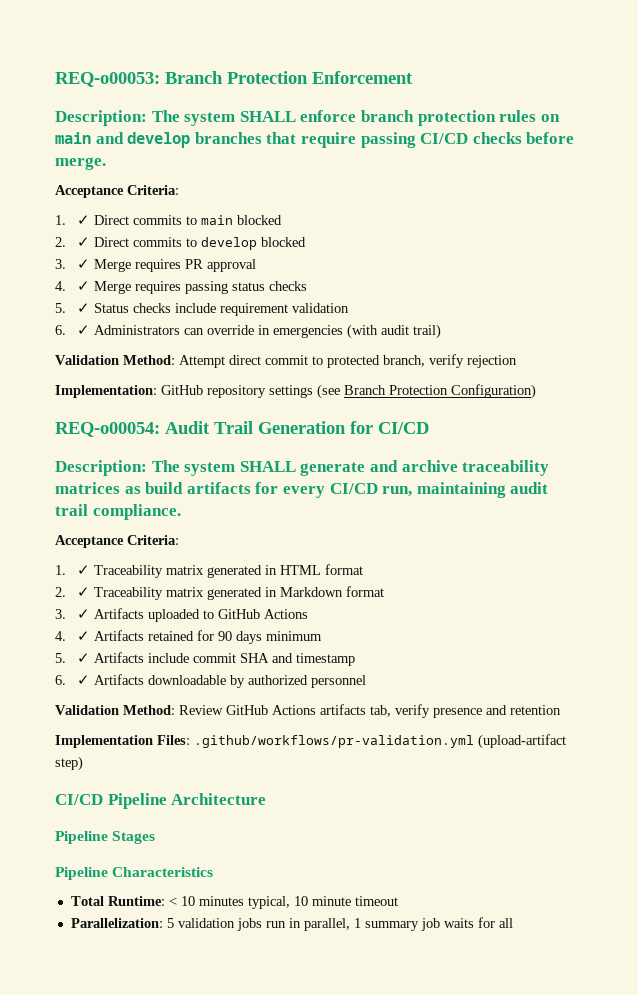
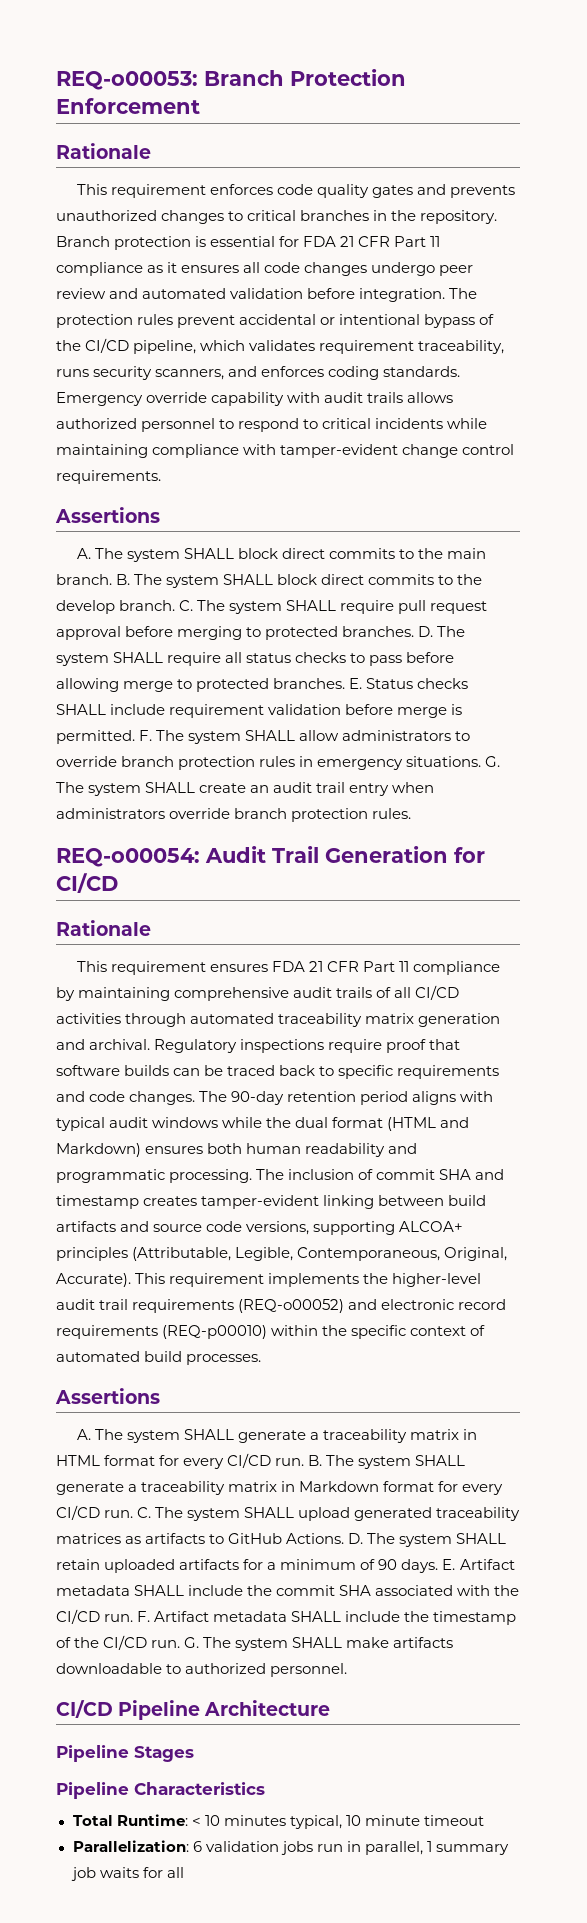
[55,110,560,126] [55,132,575,148] [55,157,106,170] [55,185,179,198] [55,215,282,225] [55,237,306,250] [55,259,256,272] [55,281,307,294] [55,303,349,316] [55,324,441,339] [55,354,517,368] [55,384,536,399] Description: The system SHALL enforce branch protection rules on main and develop branches that require passing CI/CD checks before merge. // Acceptance Criteria: // 1. ✓ Direct commits to main blocked // 2. ✓ Direct commits to develop blocked // 3. ✓ Merge requires PR approval // 4. ✓ Merge requires passing status checks // 5. ✓ Status checks include requirement validation // 6. ✓ Administrators can override in emergencies (with audit trail) // Validation Method: Attempt direct commit to protected branch, verify rejection // Implementation: GitHub repository settings (see Branch Protection Configuration) -> [56,143,151,159] [77,184,516,198] [56,210,498,224] [56,236,441,250] [56,262,474,276] [56,288,478,302] [56,314,495,328] [56,338,505,354] [56,366,461,380] [56,392,454,406] [56,418,488,432] [56,444,515,458] [56,470,161,484] [55,507,160,523] [77,548,487,562] [56,574,483,588] [56,600,488,614] [56,626,466,640] [56,652,455,666] [56,678,469,692] [56,704,463,718] [56,730,471,744] [56,756,501,770] [56,782,435,796] [56,808,412,822] Rationale // This requirement enforces code quality gates and prevents unauthorized changes to critical branches in the repository. Branch protection is essential for FDA 21 CFR Part 11 compliance as it ensures all code changes undergo peer review and automated validation before integration. The protection rules prevent accidental or intentional bypass of the CI/CD pipeline, which validates requirement traceability, runs security scanners, and enforces coding standards. Emergency override capability with audit trails allows authorized personnel to respond to critical incidents while maintaining compliance with tamper-evident change control requirements. // Assertions // A. The system SHALL block direct commits to the main branch. B. The system SHALL block direct commits to the develop branch. C. The system SHALL require pull request approval before merging to protected branches. D. The system SHALL require all status checks to pass before allowing merge to protected branches. E. Status checks SHALL include requirement validation before merge is permitted. F. The system SHALL allow administrators to override branch protection rules in emergency situations. G. The system SHALL create an audit trail entry when administrators override branch protection rules.
[55,460,550,476] [55,482,549,498] [55,504,181,520] [55,535,179,548] [55,564,363,578] [55,586,384,600] [55,608,308,622] [55,630,322,644] [55,652,355,666] [55,674,366,688] [55,704,561,718] [55,734,566,749] [55,756,83,771] Description: The system SHALL generate and archive traceability matrices as build artifacts for every CI/CD run, maintaining audit trail compliance. // Acceptance Criteria: // 1. ✓ Traceability matrix generated in HTML format // 2. ✓ Traceability matrix generated in Markdown format // 3. ✓ Artifacts uploaded to GitHub Actions // 4. ✓ Artifacts retained for 90 days minimum // 5. ✓ Artifacts include commit SHA and timestamp // 6. ✓ Artifacts downloadable by authorized personnel // Validation Method: Review GitHub Actions artifacts tab, verify presence and retention // Implementation Files: .github/workflows/pr-validation.yml (upload-artifact step) -> [56,920,151,936] [77,961,501,975] [56,985,460,1001] [56,1013,501,1027] [56,1039,461,1053] [56,1065,500,1079] [56,1091,494,1105] [56,1117,470,1131] [56,1143,418,1157] [56,1169,505,1183] [56,1195,487,1209] [56,1221,464,1235] [56,1247,508,1261] [56,1273,482,1287] [56,1299,507,1313] [56,1325,486,1339] [56,1351,262,1365] [55,1388,160,1404] [77,1429,478,1443] [56,1453,466,1469] [56,1481,504,1495] [56,1505,521,1521] [56,1533,507,1547] [56,1559,515,1573] [56,1585,520,1596] [56,1609,517,1625] [56,1635,454,1651] [56,1663,348,1677] Rationale // This requirement ensures FDA 21 CFR Part 11 compliance by maintaining comprehensive audit trails of all CI/CD activities through automated traceability matrix generation and archival. Regulatory inspections require proof that software builds can be traced back to specific requirements and code changes. The 90-day retention period aligns with typical audit windows while the dual format (HTML and Markdown) ensures both human readability and programmatic processing. The inclusion of commit SHA and timestamp creates tamper-evident linking between build artifacts and source code versions, supporting ALCOA+ principles (Attributable, Legible, Contemporaneous, Original, Accurate). This requirement implements the higher-level audit trail requirements (REQ-o00052) and electronic record requirements (REQ-p00010) within the specific context of automated build processes. // Assertions // A. The system SHALL generate a traceability matrix in HTML format for every CI/CD run. B. The system SHALL generate a traceability matrix in Markdown format for every CI/CD run. C. The system SHALL upload generated traceability matrices as artifacts to GitHub Actions. D. The system SHALL retain uploaded artifacts for a minimum of 90 days. E. Artifact metadata SHALL include the commit SHA associated with the CI/CD run. F. Artifact metadata SHALL include the timestamp of the CI/CD run. G. The system SHALL make artifacts downloadable to authorized personnel.
[166,918,174,928] 5 -> [192,1841,202,1852] 6

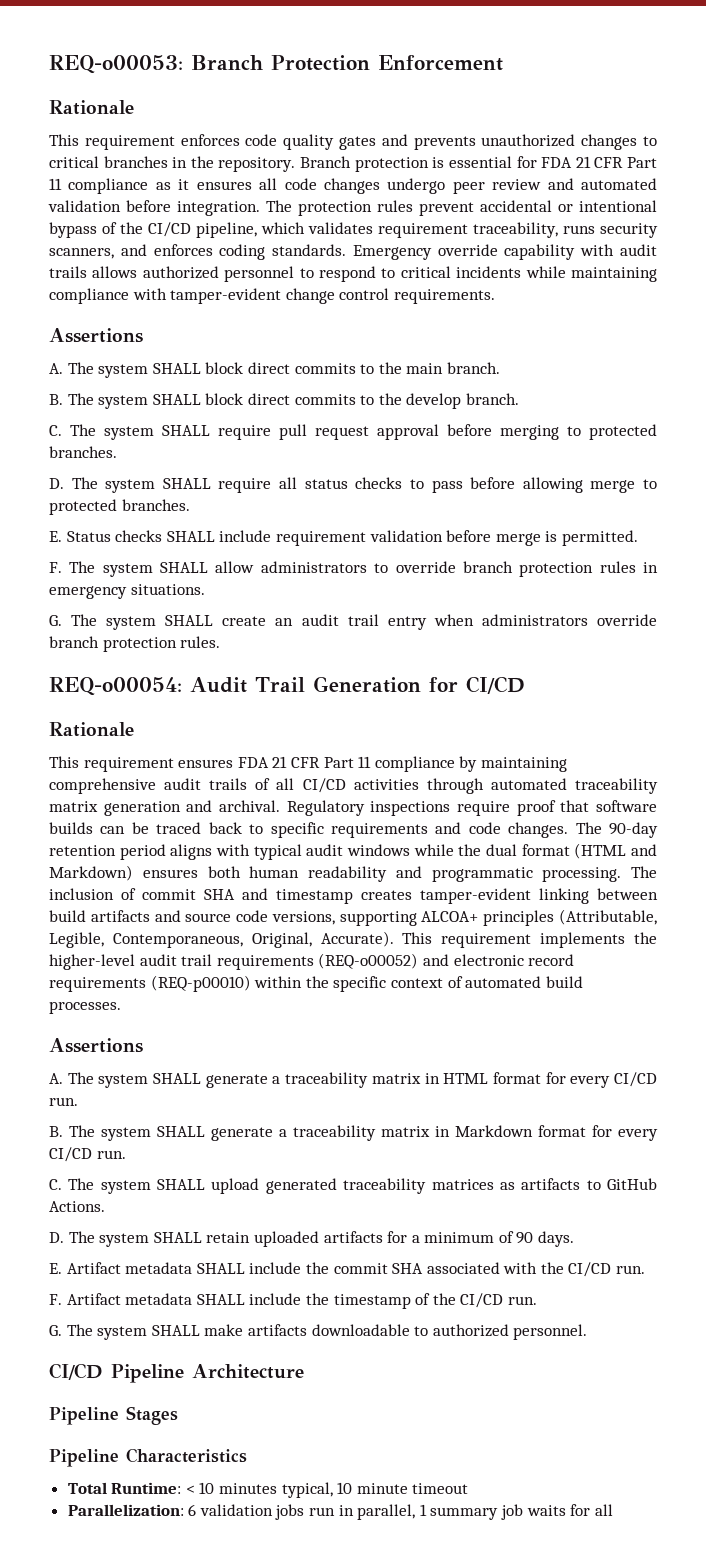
(112, 579) none -> (500, 368) //
(176, 605) none -> (519, 399) //
(415, 631) none -> (117, 452) //
(346, 683) none -> (190, 505) //
(135, 737) none -> (638, 538) //
(482, 761) none -> (205, 589) //
(305, 1462) none -> (78, 1101) //
(134, 1514) none -> (126, 1154) //
(345, 1538) none -> (105, 1206) //
(439, 1566) none -> (575, 1239) //
(134, 1618) none -> (646, 1269) //
(181, 1644) none -> (537, 1300) //

